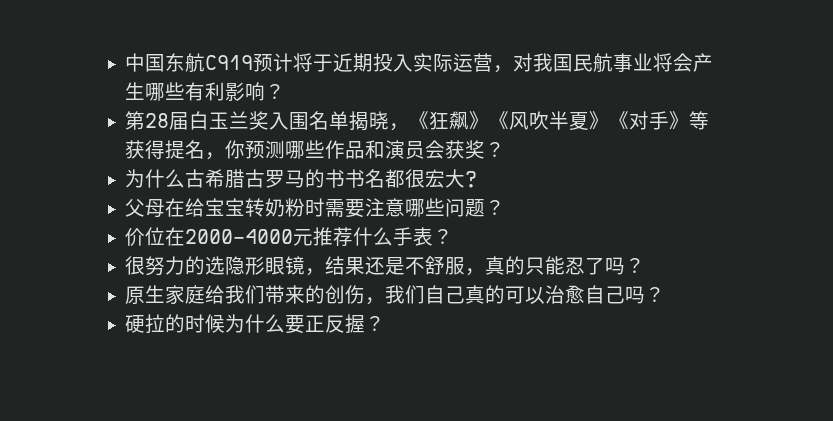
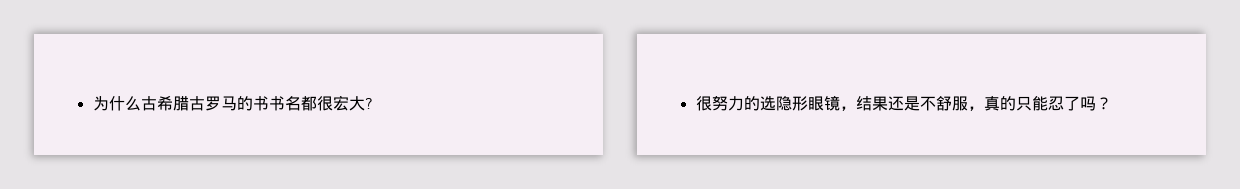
[125,53,714,73] [125,82,286,101] [125,111,710,131] [125,140,506,160] 中国东航C919预计将于近期投入实际运营，对我国民航事业将会产生哪些有利影响？ // 第28届白玉兰奖入围名单揭晓，《狂飙》《风吹半夏》《对手》等获得提名，你预测哪些作品和演员会获奖？ // -> (92, 103) none
[125,198,506,218] [125,227,454,246] // 父母在给宝宝转奶粉时需要注意哪些问题？ // 价位在2000-4000元推荐什么手表？ -> (373, 103) none
[125,285,666,305] [125,314,386,334] // 原生家庭给我们带来的创伤，我们自己真的可以治愈自己吗？ // 硬拉的时候为什么要正反握？ -> (1112, 103) none

